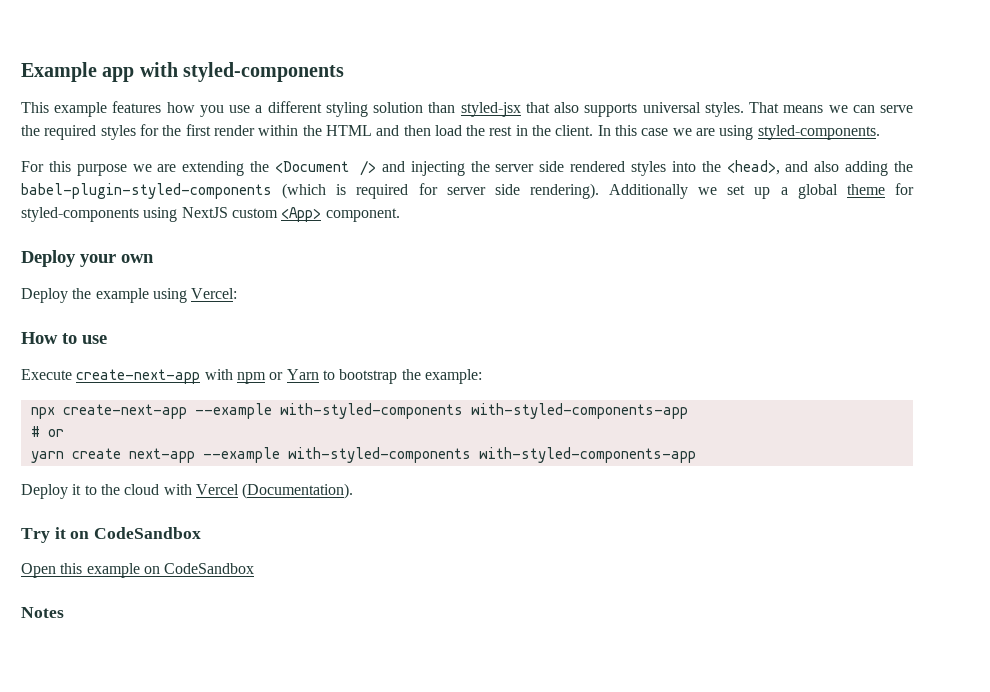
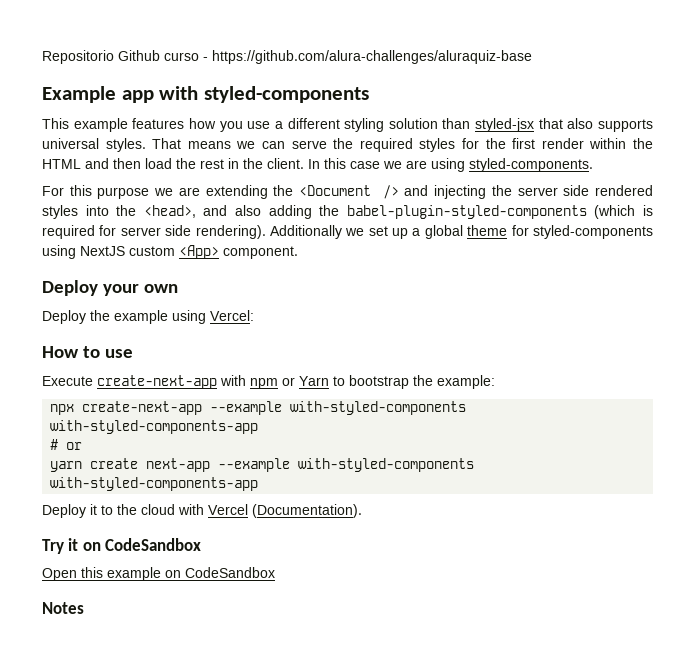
(21, 72) none -> [42,50,532,64] Repositorio Github curso - https://github.com/alura-challenges/aluraquiz-base //

